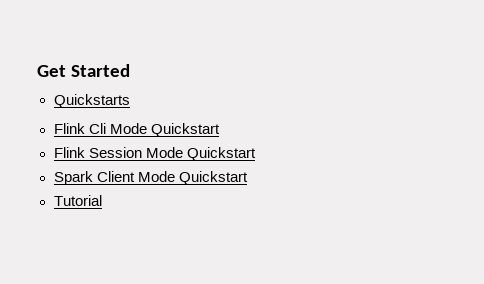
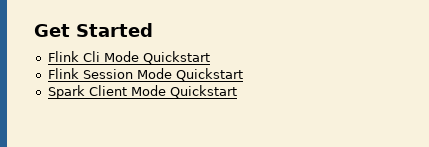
[53,94,130,108] // Quickstarts -> (153, 30) none
[53,195,102,206] // Tutorial -> (237, 91) none

